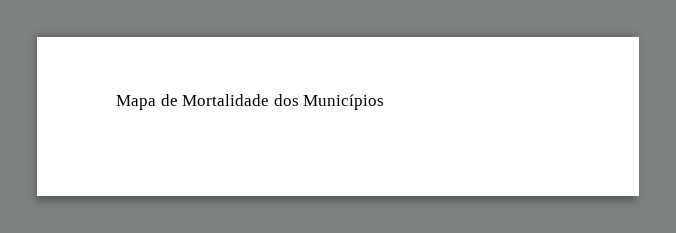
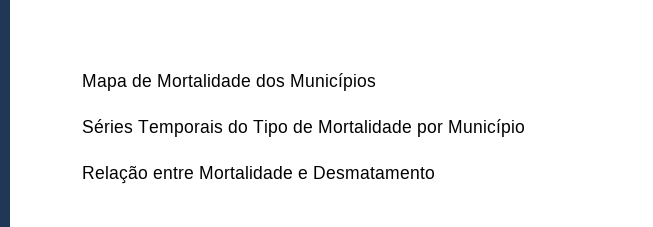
(385, 102) none -> [82,119,525,137] [82,165,435,184] // Séries Temporais do Tipo de Mortalidade por Município // Relação entre Mortalidade e Desmatamento

